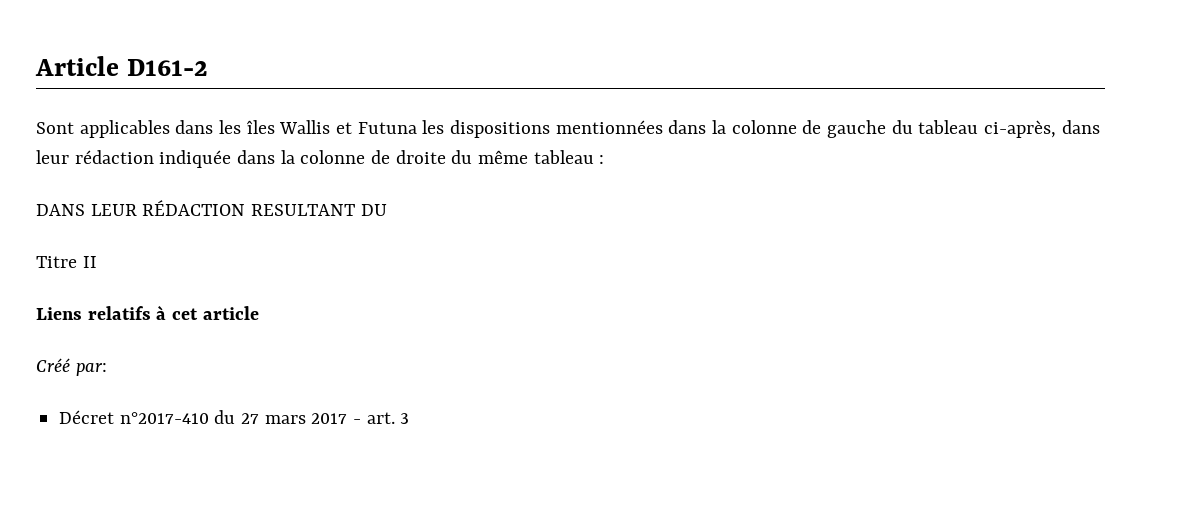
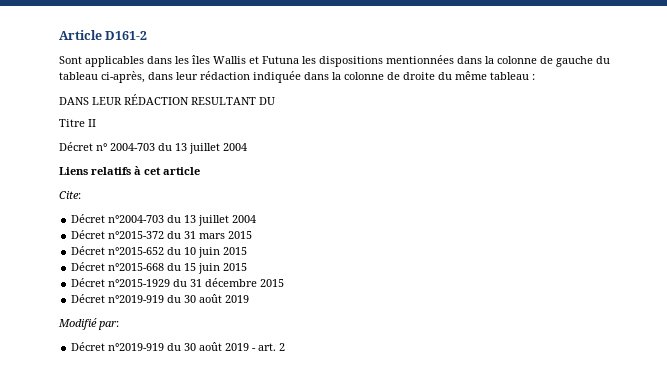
(97, 262) none -> [59,142,247,154] // Décret n° 2004-703 du 13 juillet 2004
[36,358,107,376] [59,410,348,424] Créé par: // Décret n°2017-410 du 27 mars 2017 -> [59,191,81,199] [71,214,257,226] [71,230,253,239] [71,246,248,258] [71,262,248,274] [71,278,285,287] [71,294,250,303] [58,318,119,330] [71,342,250,351] Cite: // Décret n°2004-703 du 13 juillet 2004 // Décret n°2015-372 du 31 mars 2015 // Décret n°2015-652 du 10 juin 2015 // Décret n°2015-668 du 15 juin 2015 // Décret n°2015-1929 du 31 décembre 2015 // Décret n°2019-919 du 30 août 2019 // Modifié par: // Décret n°2019-919 du 30 août 2019
[400,413,410,424] 3 -> [279,343,286,351] 2

